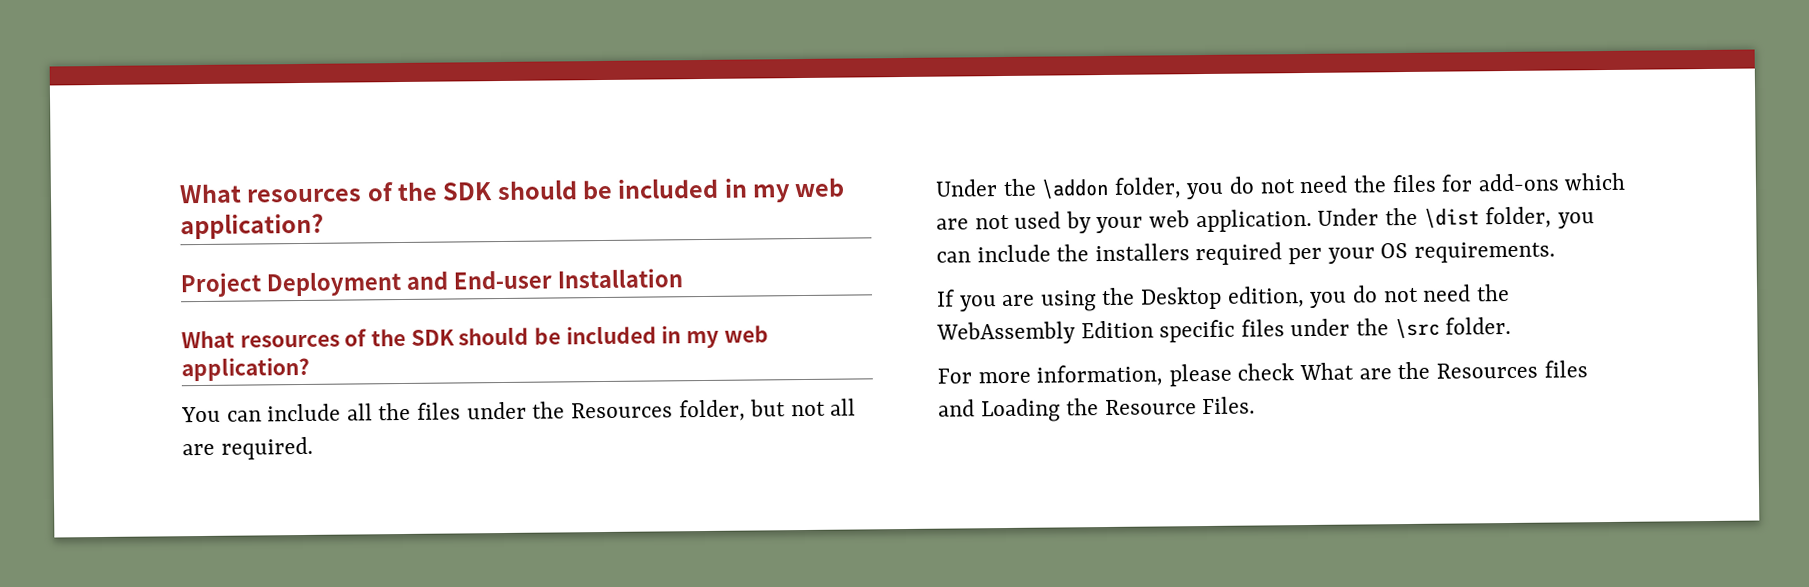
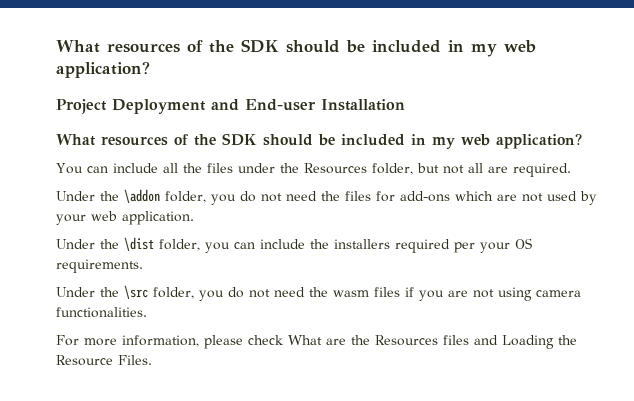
(1312, 220) none -> (194, 218) //
[936,283,1510,312] [936,316,1512,345] If you are using the Desktop edition, you do not need the WebAssembly Edition specific files under the \src folder. -> [56,285,581,301] [56,307,147,318] Under the \src folder, you do not need the wasm files if you are not using camera functionalities.

